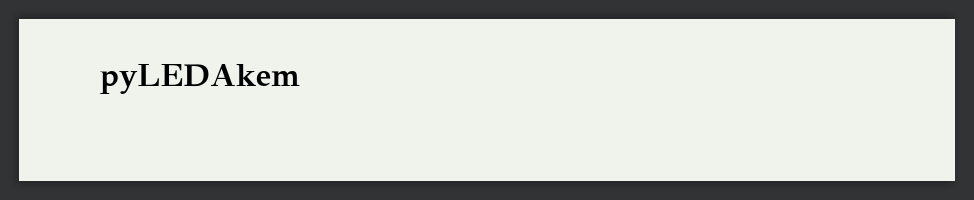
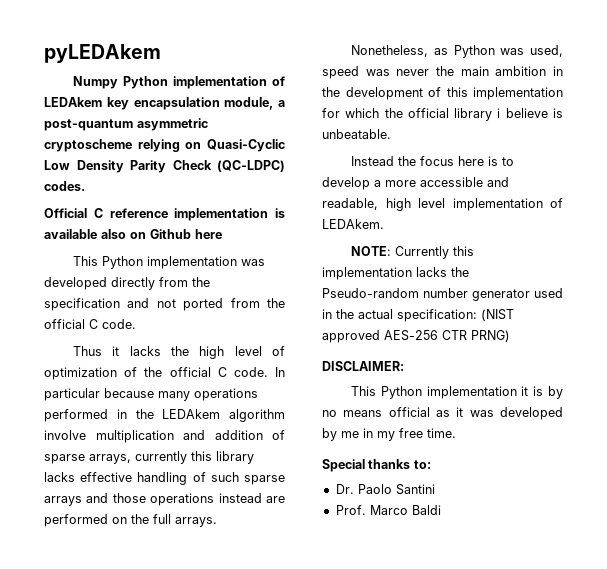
(300, 79) none -> [73,76,285,89] [44,97,285,110] [44,118,208,131] [44,139,285,152] [44,160,285,173] [44,181,85,191] [44,208,285,221] [44,229,222,239] [73,256,266,269] [44,277,210,290] [44,298,285,311] [44,319,136,329] [73,346,285,359] [44,367,285,380] [44,388,258,401] [44,409,285,422] [44,430,285,443] [44,451,254,464] [44,472,285,485] [44,493,285,506] [44,514,217,527] [351,45,563,58] [322,66,563,79] [322,87,563,100] [322,108,563,121] [322,129,391,139] [351,156,515,166] [322,177,509,190] [322,198,563,211] [322,219,384,229] [351,246,475,259] [322,267,469,280] [322,288,563,301] [322,309,514,322] [322,330,510,343] [322,361,404,371] [351,386,563,399] [322,407,563,420] [322,428,456,441] [322,459,431,472] [335,484,435,495] [335,505,441,515] // Numpy Python implementation of LEDAkem key encapsulation module, a post-quantum asymmetric cryptoscheme relying on Quasi-Cyclic Low Density Parity Check (QC-LDPC) codes. // Official C reference implementation is available also on Github here // This Python implementation was developed directly from the specification and not ported from the official C code. // Thus it lacks the high level of optimization of the official C code. In particular because many operations performed in the LEDAkem algorithm involve multiplication and addition of sparse arrays, currently this library lacks effective handling of such sparse arrays and those operations instead are performed on the full arrays. // Nonetheless, as Python was used, speed was never the main ambition in the development of this implementation for which the official library i believe is unbeatable. // Instead the focus here is to develop a more accessible and readable, high level implementation of LEDAkem. // NOTE: Currently this implementation lacks the Pseudo-random number generator used in the actual specification: (NIST approved AES-256 CTR PRNG) // DISCLAIMER: // This Python implementation it is by no means official as it was developed by me in my free time. // Special thanks to: // Dr. Paolo Santini // Prof. Marco Baldi

